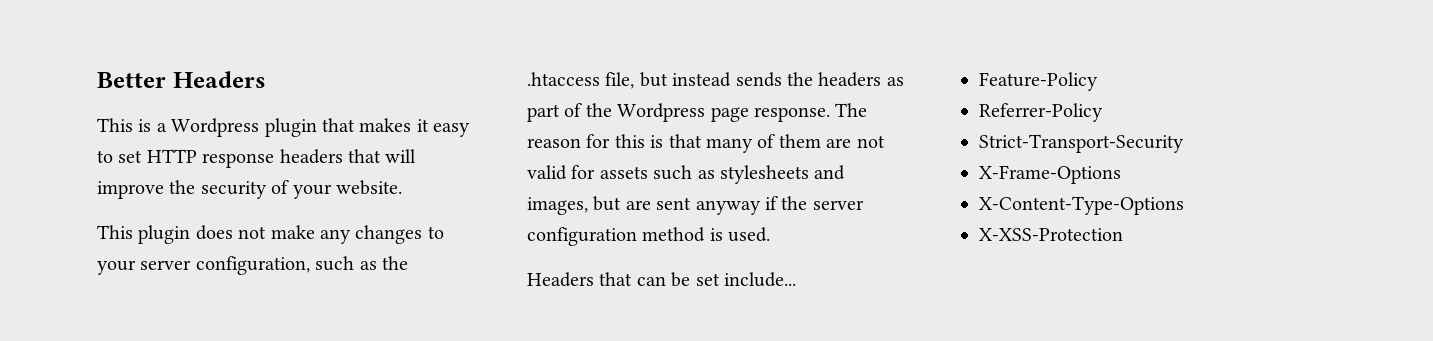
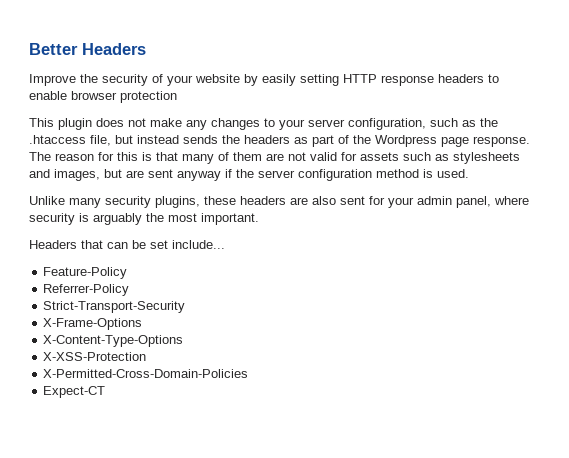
[97,118,471,137] [97,149,417,168] [97,180,402,199] This is a Wordpress plugin that makes it easy to set HTTP response headers that will improve the security of your website. -> [29,74,499,86] [29,91,177,103] Improve the security of your website by easily setting HTTP response headers to enable browser protection
(771, 234) none -> [29,196,529,208] [29,213,259,225] // Unlike many security plugins, these headers are also sent for your admin panel, where security is arguably the most important.
(1123, 234) none -> [43,369,249,378] [43,386,106,398] // X-Permitted-Cross-Domain-Policies // Expect-CT

